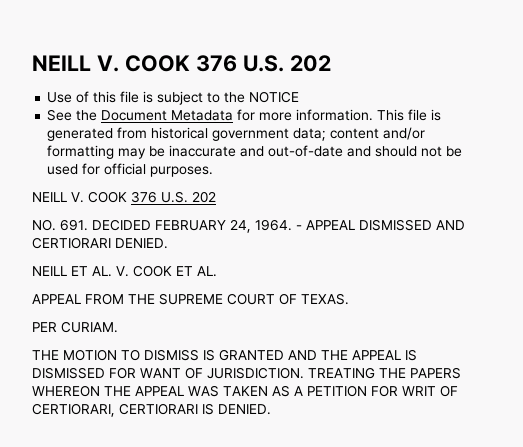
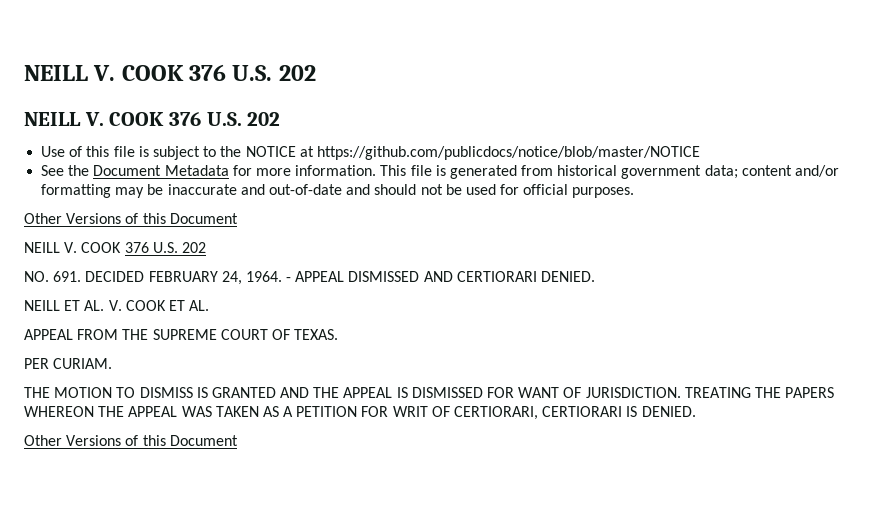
[32,55,331,72] NEILL V. COOK 376 U.S. 202 -> [24,64,316,81] [24,112,281,126] NEILL V. COOK 376 U.S. 202 // NEILL V. COOK 376 U.S. 202
(300, 97) none -> [299,146,700,160] at https://github.com/publicdocs/notice/blob/master/NOTICE
(214, 171) none -> [24,213,238,224] // Other Versions of this Document
(271, 409) none -> [24,435,238,446] // Other Versions of this Document

